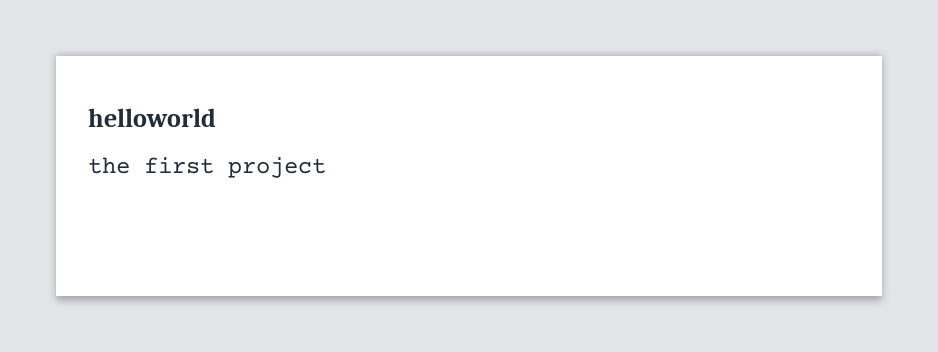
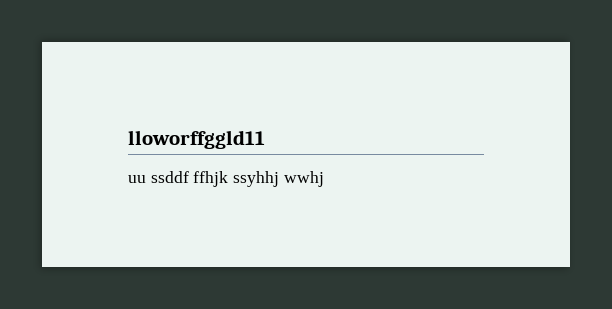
[88,108,216,127] [88,157,326,178] helloworld // the first project -> [128,130,265,149] [128,171,324,187] lloworffggld11 // uu ssddf ffhjk ssyhhj wwhj

